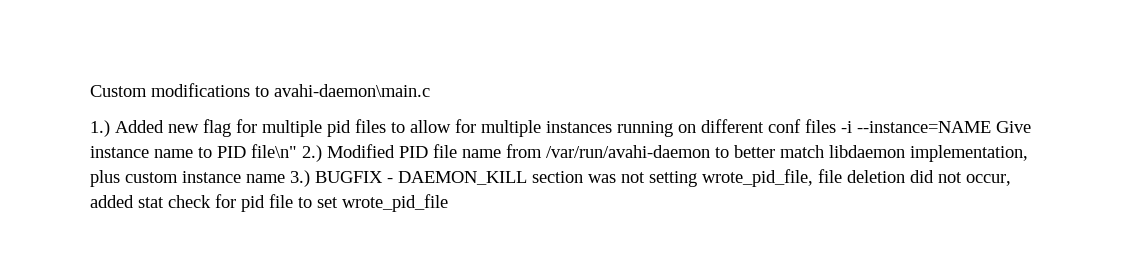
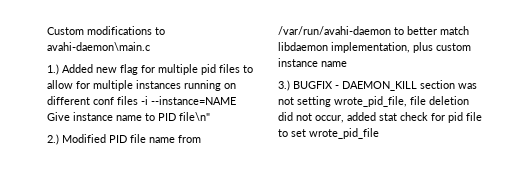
(297, 151) none -> (210, 116) //
(285, 178) none -> (347, 64) //

